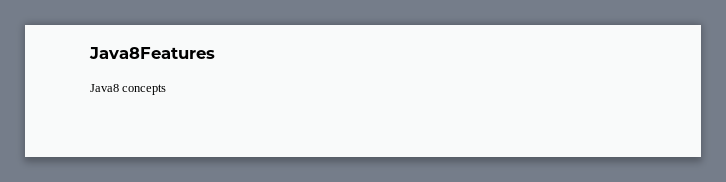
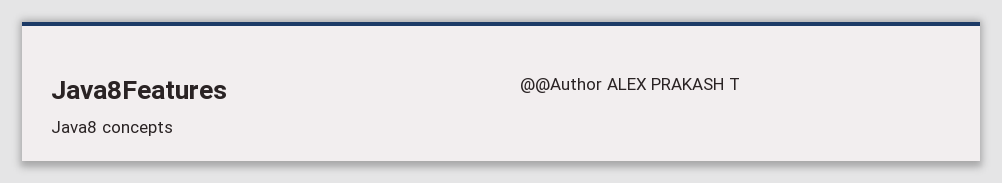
(167, 89) none -> [520,78,740,93] // @@Author ALEX PRAKASH T

